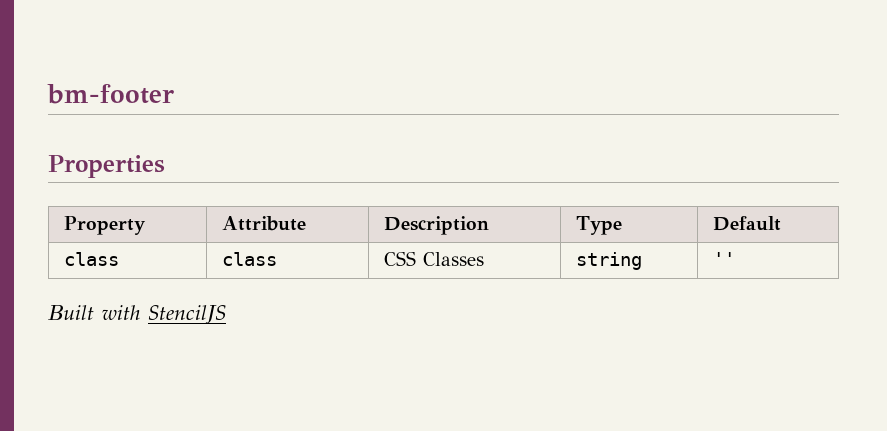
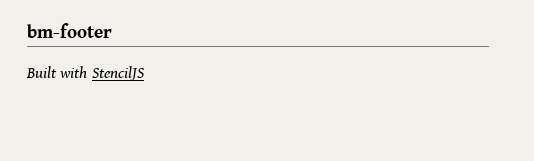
[48,155,165,178] [63,216,146,235] [221,216,306,231] [383,216,489,235] [575,216,622,235] [712,216,781,231] [63,252,119,266] [221,252,277,266] [383,251,484,266] [575,252,642,270] [712,252,735,266] // Properties // Property | Attribute | Description | Type | Default // class | class | CSS Classes | string | '' -> (112, 30) none

